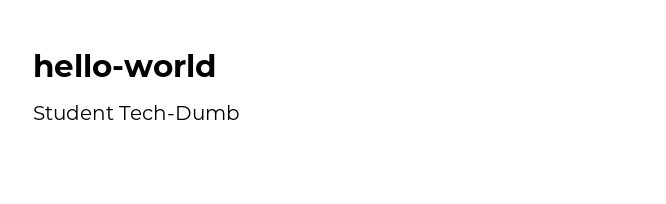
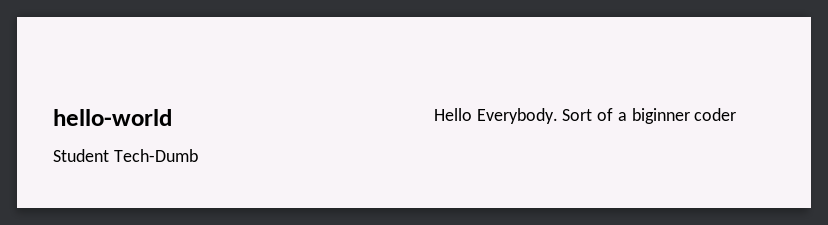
(241, 112) none -> [434,108,737,124] // Hello Everybody. Sort of a biginner coder

